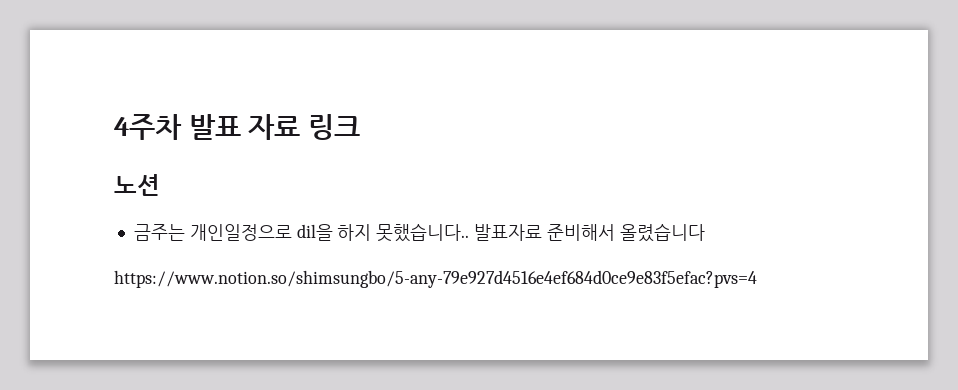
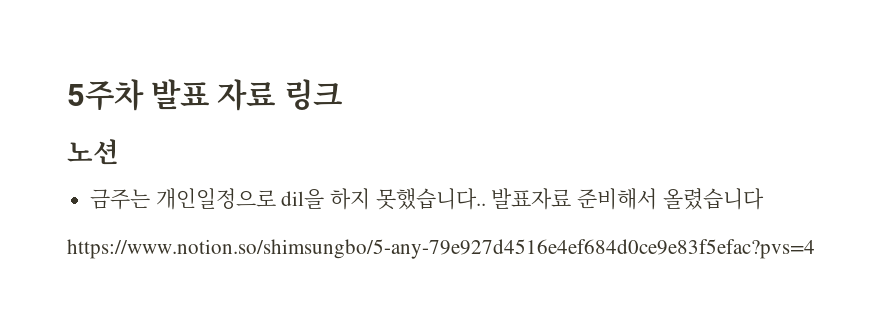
[114,114,182,140] 4주차 -> [67,79,144,111] 5주차

